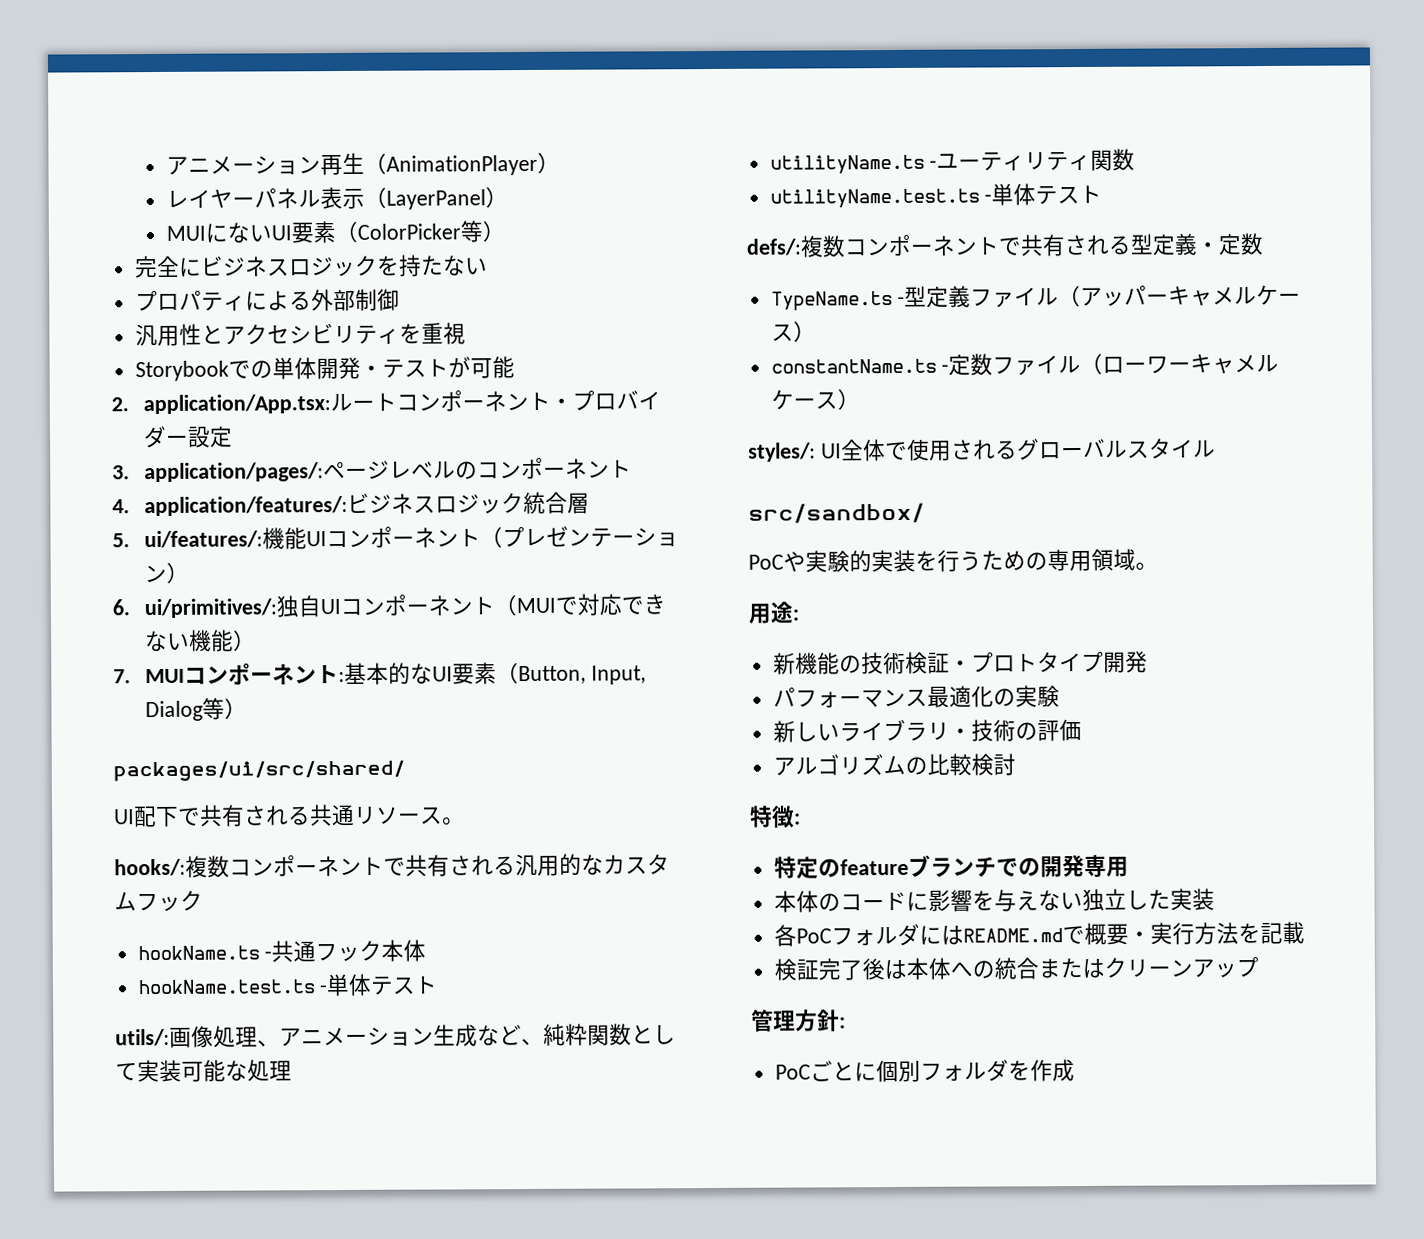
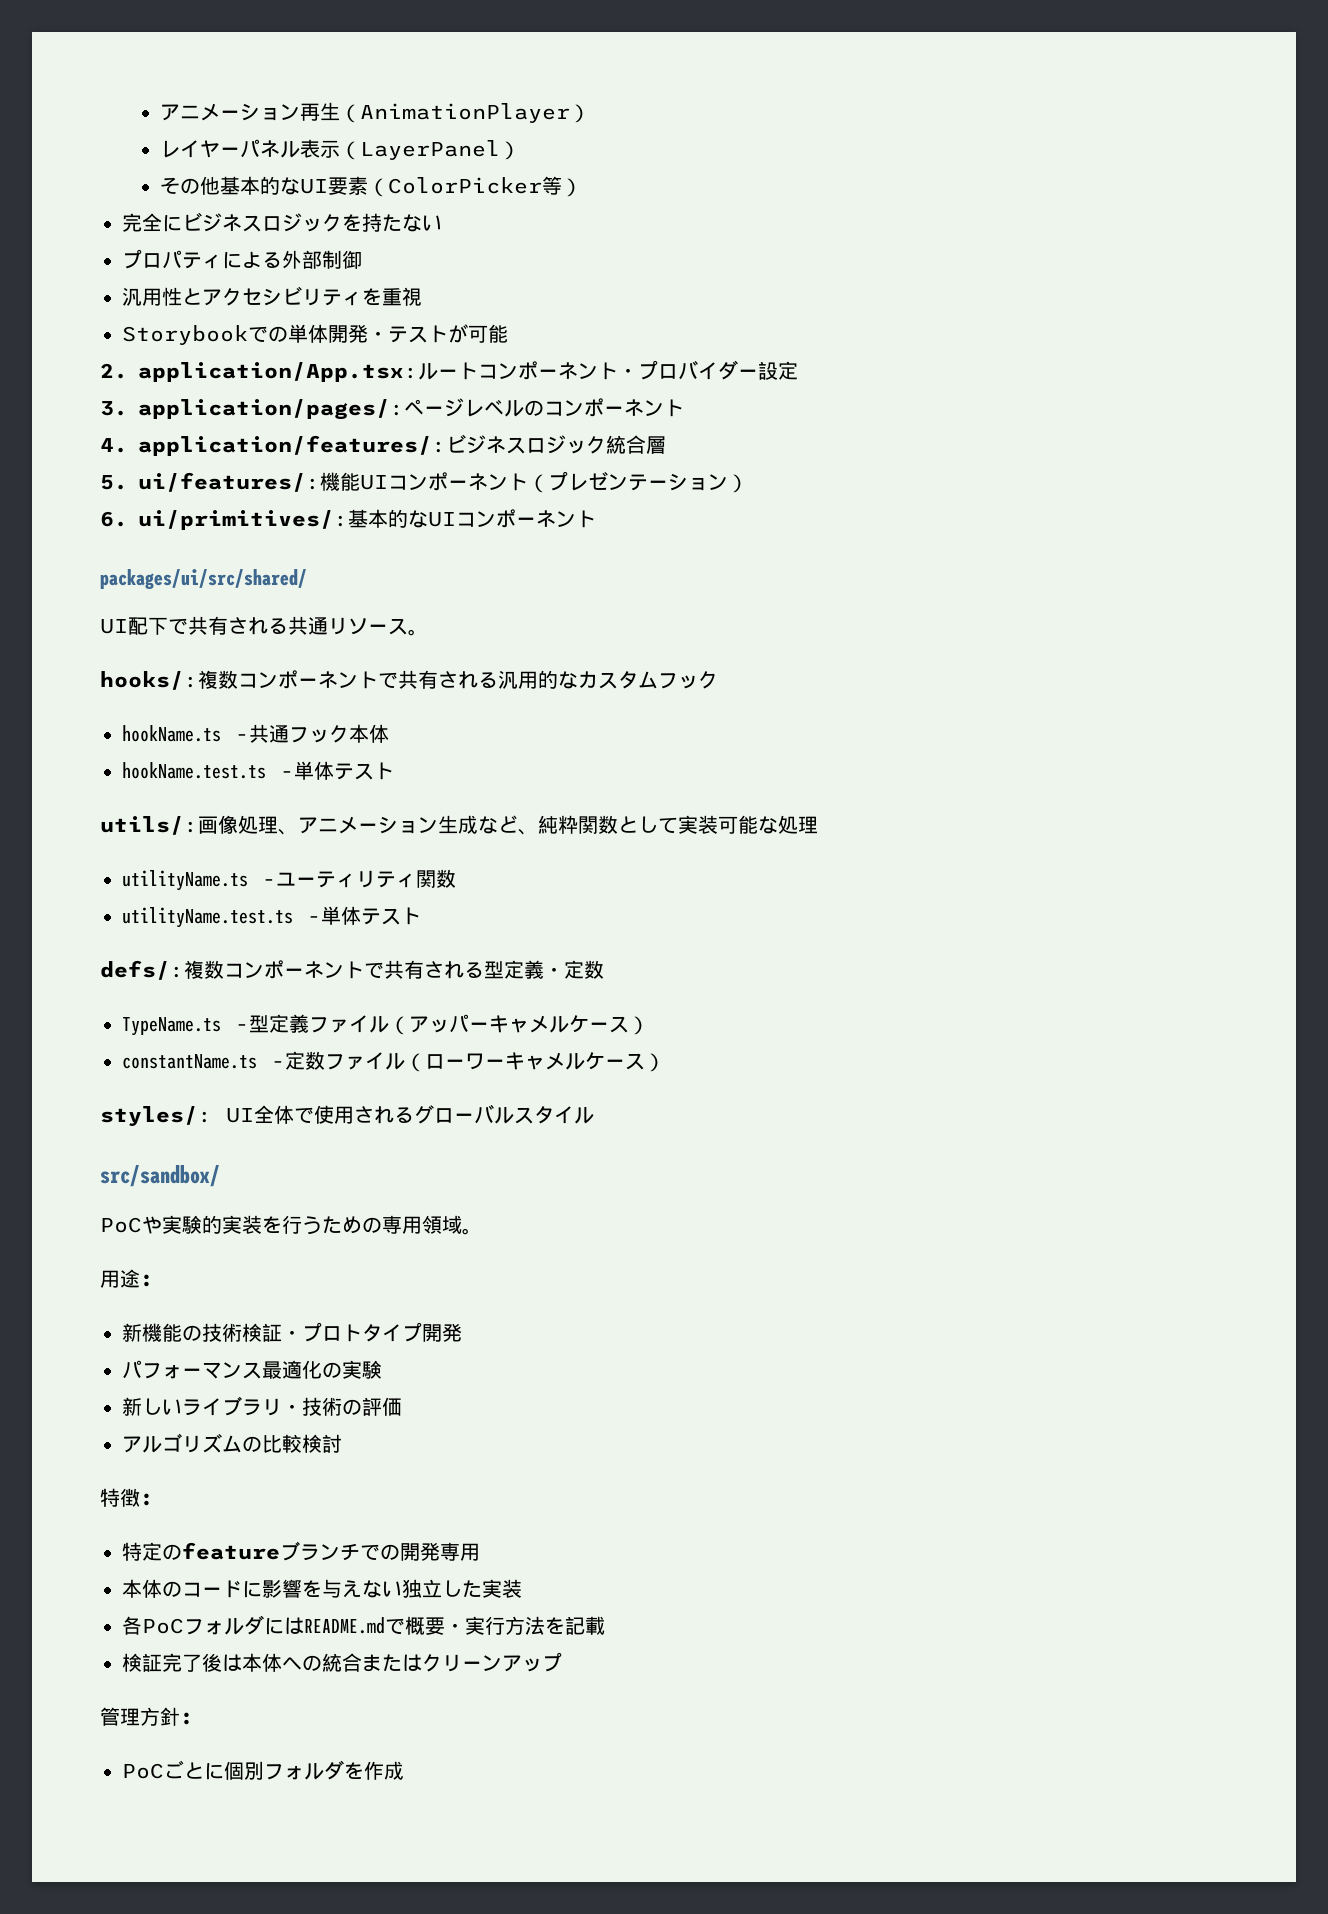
[165,222,272,243] MUIにない -> [160,176,301,195] その他基本的な
[276,593,667,618] [145,629,257,652] [113,662,646,686] [145,697,248,722] 独自UIコンポーネント（MUIで対応できない機能） // 7. MUIコンポーネント:基本的なUI要素（Button, Input, Dialog等） -> [348,509,597,528] 基本的なUIコンポーネント

